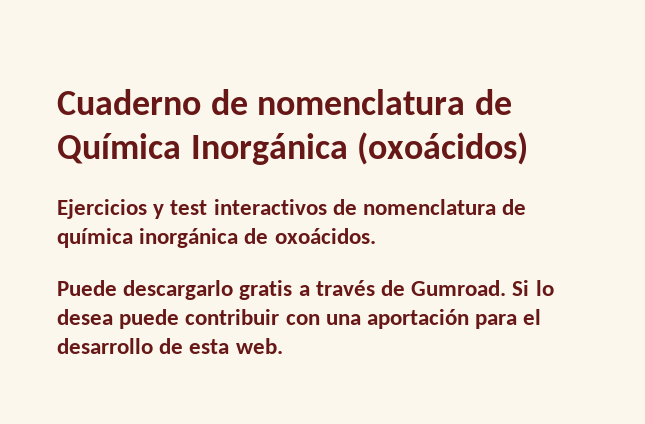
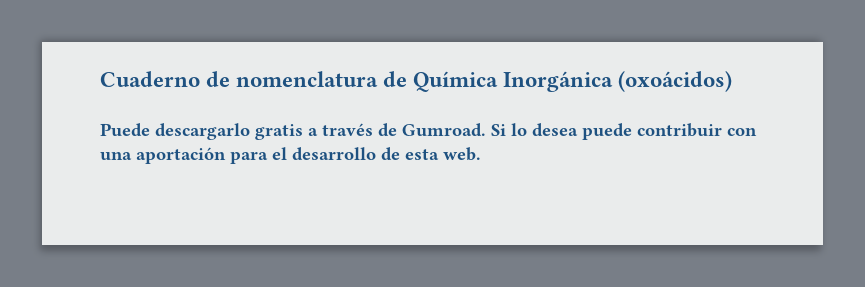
[57,199,527,219] [57,228,376,248] // Ejercicios y test interactivos de nomenclatura de química inorgánica de oxoácidos. -> (733, 81) none

